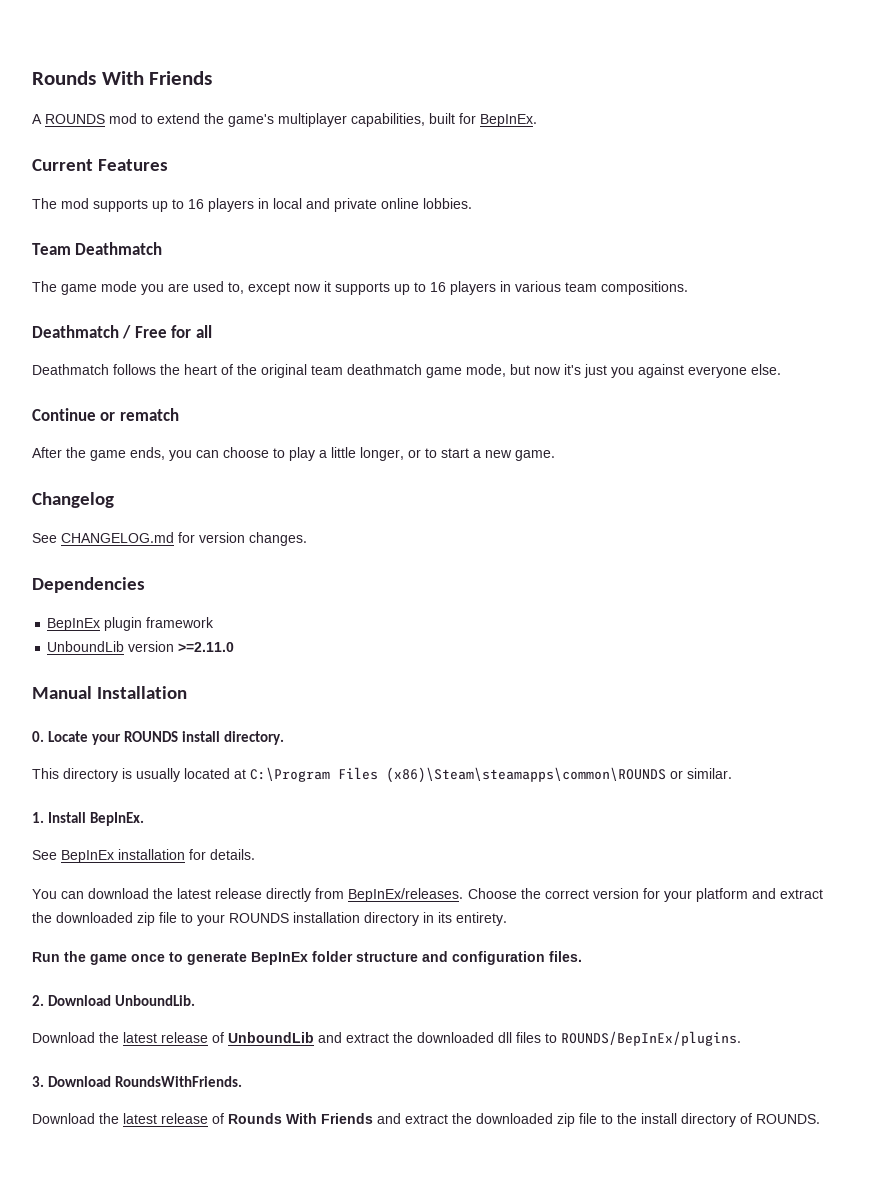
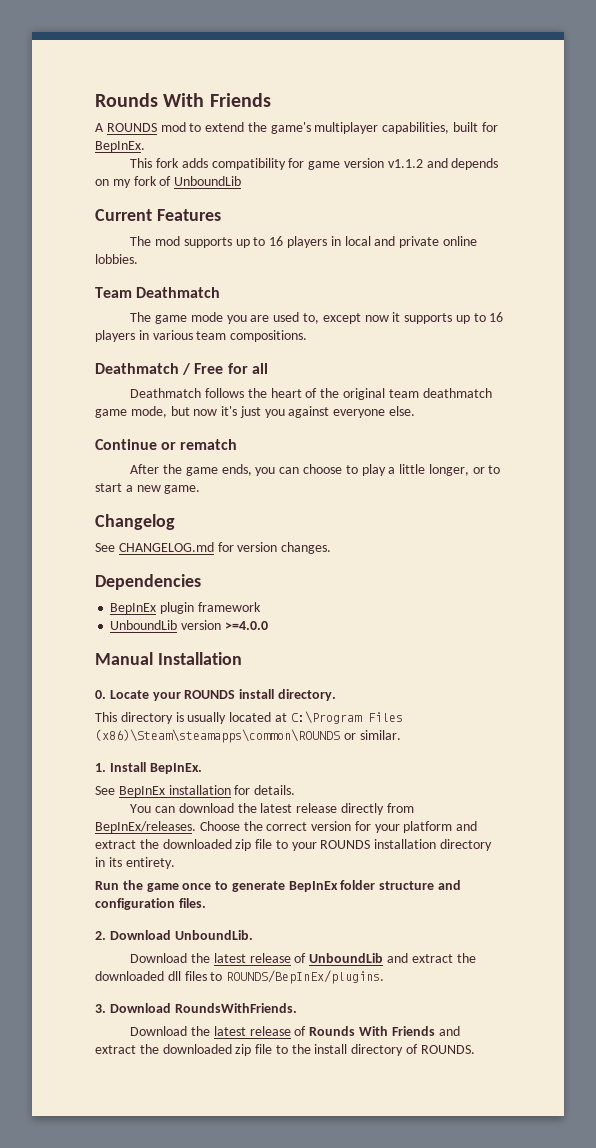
(537, 120) none -> [130,158,499,170] [95,176,242,188] // This fork adds compatibility for game version v1.1.2 and depends on my fork of UnboundLib
[178,642,235,652] >=2.11.0 -> [224,621,268,630] >=4.0.0

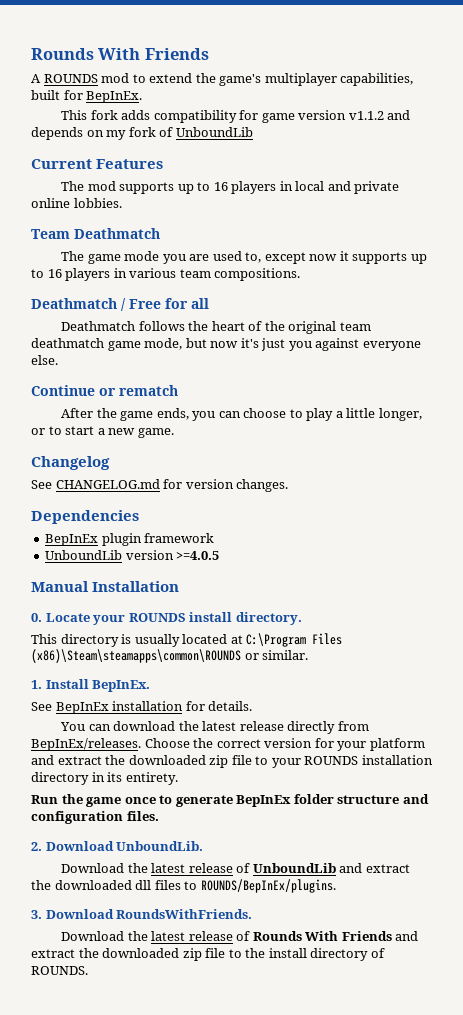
[224,621,268,630] >=4.0.0 -> [176,551,220,560] >=4.0.5

